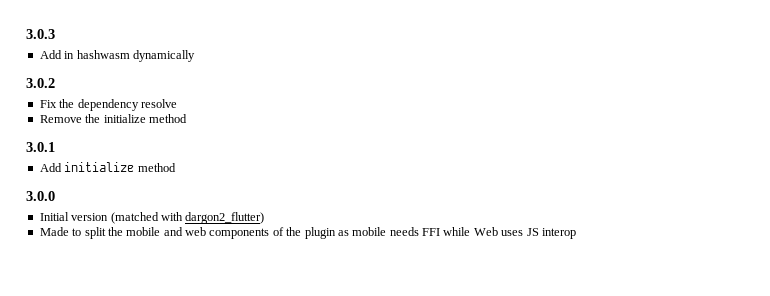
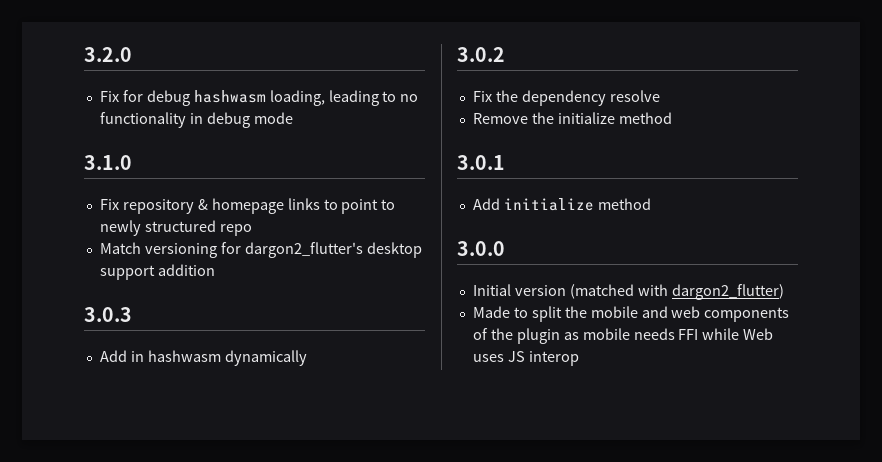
(26, 34) none -> [84,47,132,62] [99,90,419,106] [99,112,293,128] [84,155,132,170] [99,198,396,214] [99,220,252,236] [99,242,422,258] [99,264,215,280] 3.2.0 // Fix for debug hashwasm loading, leading to no functionality in debug mode // 3.1.0 // Fix repository & homepage links to point to newly structured repo // Match versioning for dargon2_flutter's desktop support addition //

